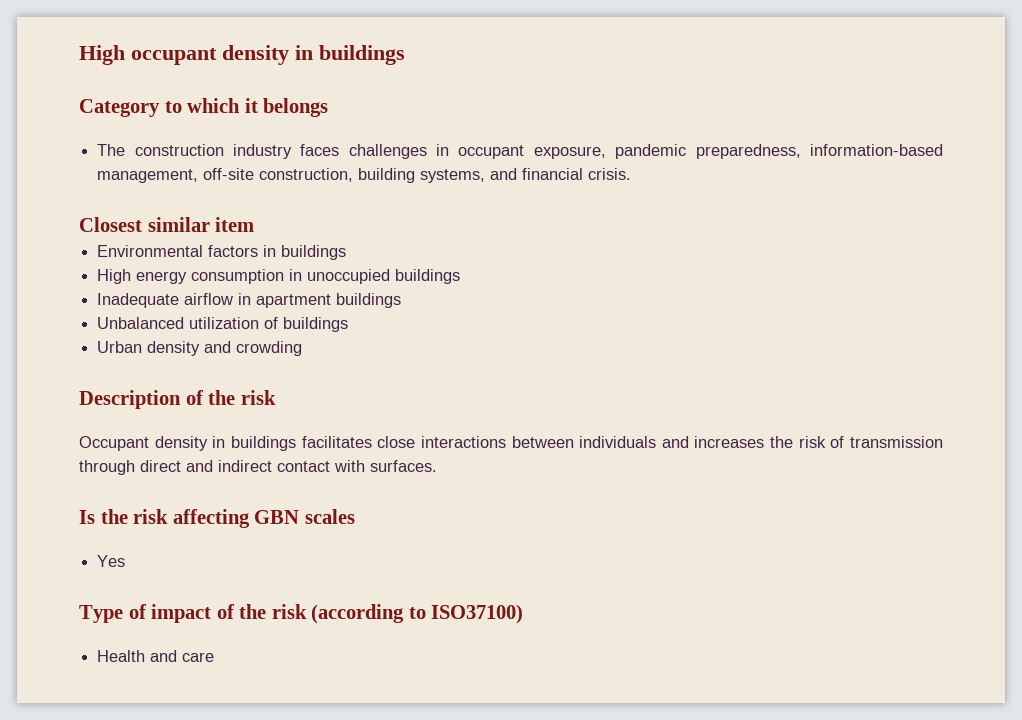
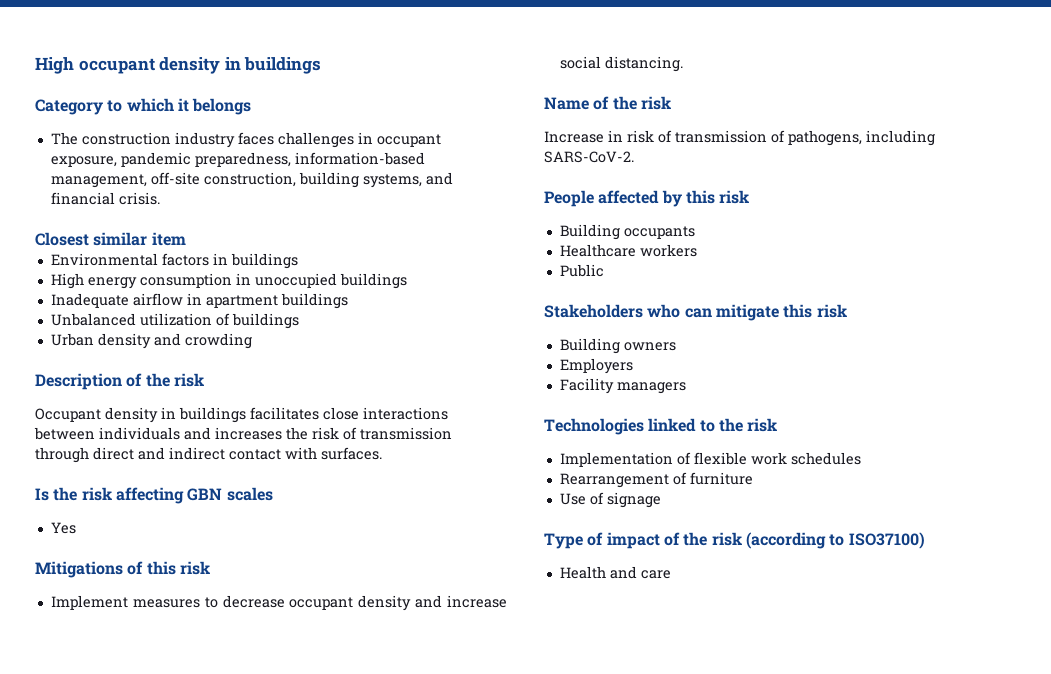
(126, 561) none -> [35,561,210,578] [50,595,507,611] [559,56,683,72] [544,96,671,110] [544,130,935,146] [544,151,634,163] [544,190,750,207] [559,224,695,240] [559,244,697,257] [559,264,604,277] [544,304,847,321] [559,338,676,354] [559,358,633,374] [559,378,686,394] [544,418,778,435] [559,452,861,467] [559,472,753,488] [559,492,661,508] // Mitigations of this risk // Implement measures to decrease occupant density and increase social distancing. // Name of the risk // Increase in risk of transmission of pathogens, including SARS-CoV-2. // People affected by this risk // Building occupants // Healthcare workers // Public // Stakeholders who can mitigate this risk // Building owners // Employers // Facility managers // Technologies linked to the risk // Implementation of flexible work schedules // Rearrangement of furniture // Use of signage

